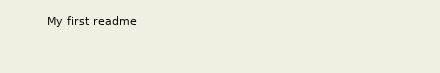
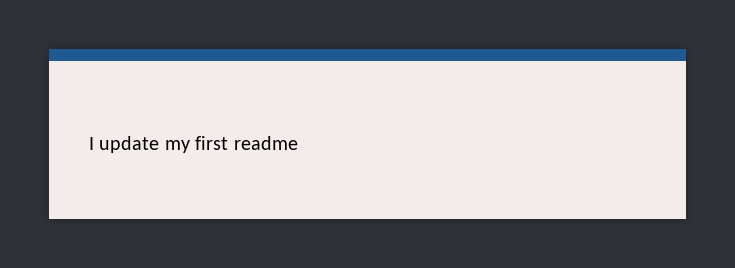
[47,17,63,27] My -> [89,136,190,153] I update my

